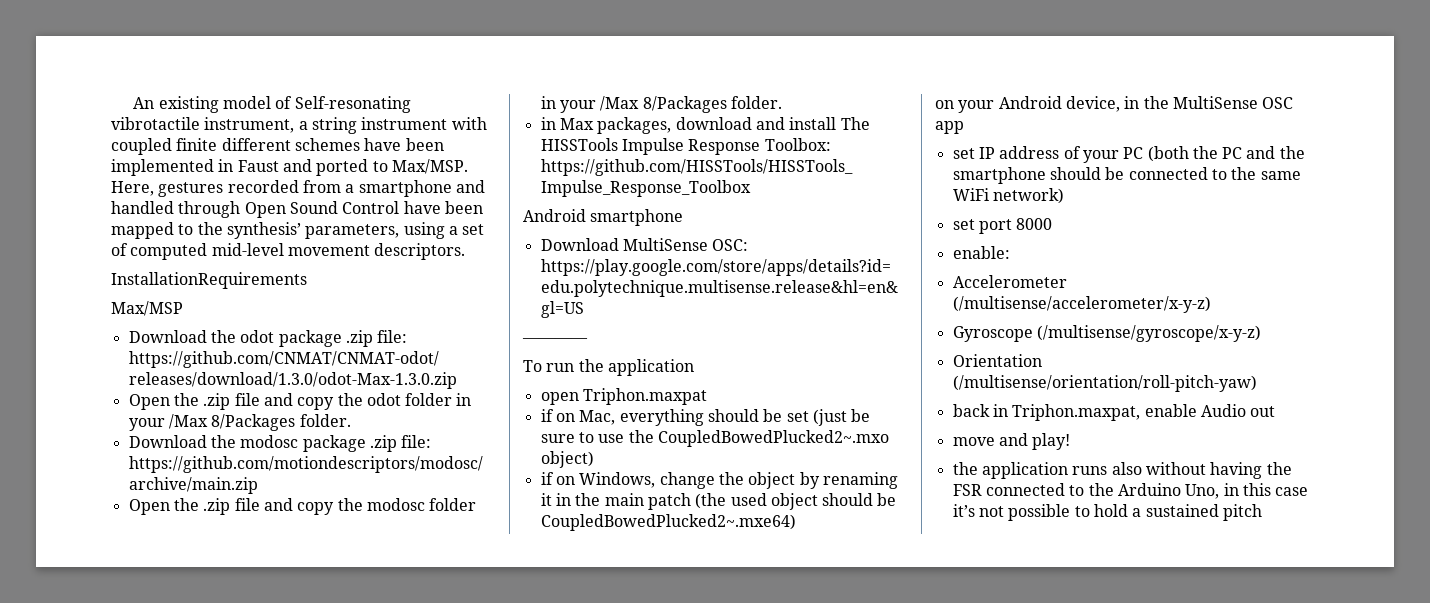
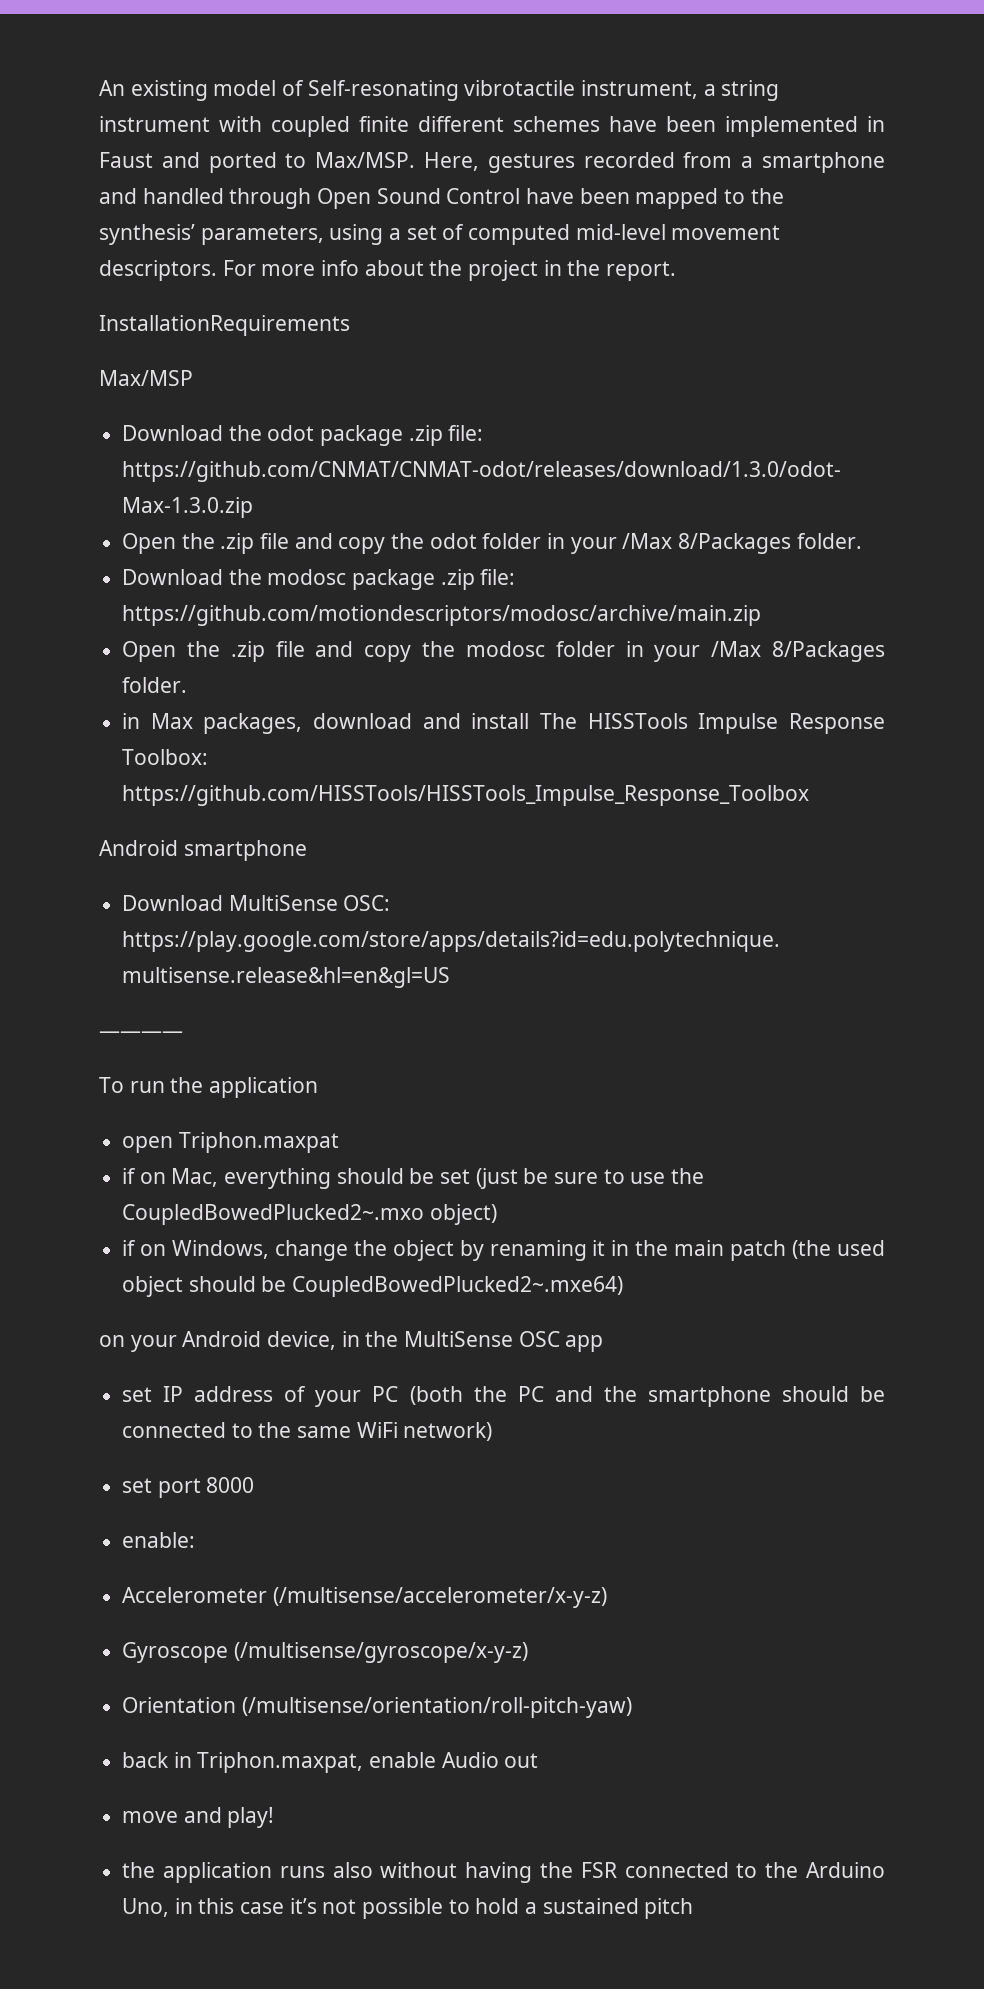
(466, 251) none -> [222,260,677,281] For more info about the project in the report.

